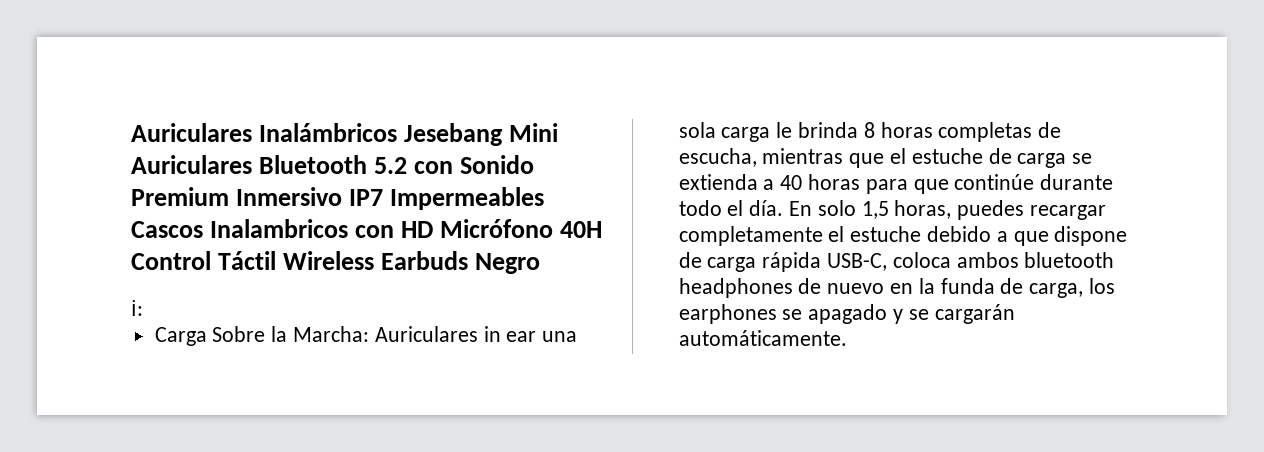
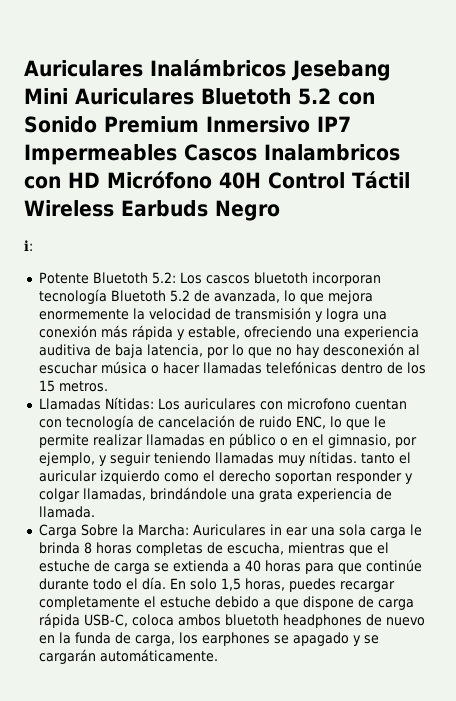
[259,155,368,174] Bluetooth -> [201,88,291,105] Bluetoth
(143, 308) none -> [38,272,381,286] [38,289,373,304] [38,307,387,322] [38,325,419,340] [38,343,420,358] [38,361,426,374] [38,380,108,392] [38,397,407,410] [38,415,386,430] [38,433,417,448] [38,451,411,466] [38,470,413,484] [38,487,392,502] [38,506,95,518] // Potente Bluetoth 5.2: Los cascos bluetoth incorporan tecnología Bluetoth 5.2 de avanzada, lo que mejora enormemente la velocidad de transmisión y logra una conexión más rápida y estable, ofreciendo una experiencia auditiva de baja latencia, por lo que no hay desconexión al escuchar música o hacer llamadas telefónicas dentro de los 15 metros. // Llamadas Nítidas: Los auriculares con microfono cuentan con tecnología de cancelación de ruido ENC, lo que le permite realizar llamadas en público o en el gimnasio, por ejemplo, y seguir teniendo llamadas muy nítidas. tanto el auricular izquierdo como el derecho soportan responder y colgar llamadas, brindándole una grata experiencia de llamada.
[1024,252,1115,268] bluetooth -> [224,614,279,626] bluetoth

